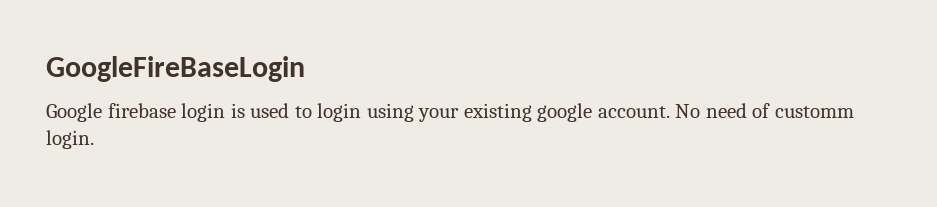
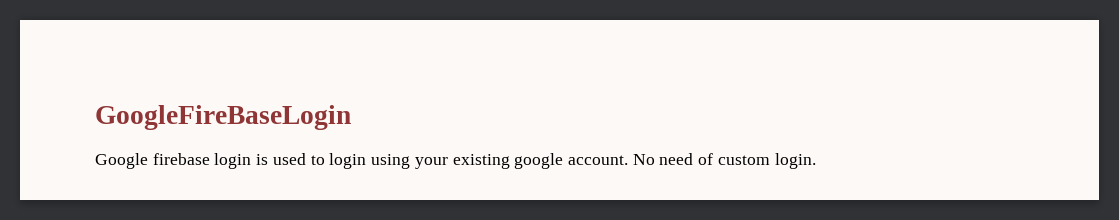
[775,106,855,118] customm -> [717,155,770,165] custom

